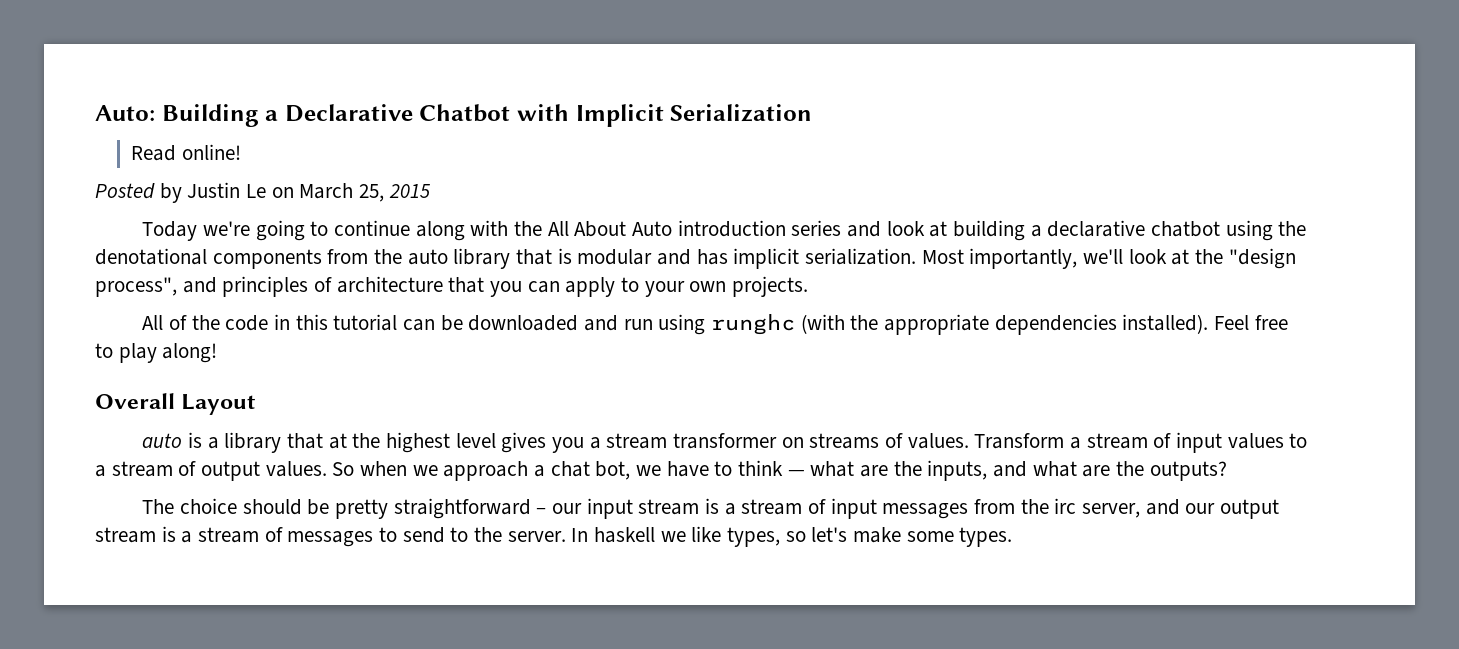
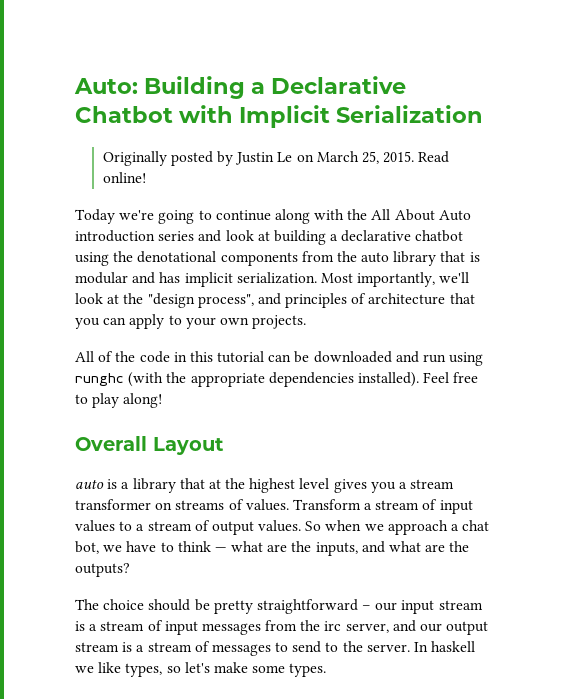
[131,144,241,161] [95,183,155,199] Read online! // Posted -> [102,151,213,166] Originally posted
[388,184,430,198] 2015 -> [383,151,450,163] [102,172,146,183] 2015. Read online!

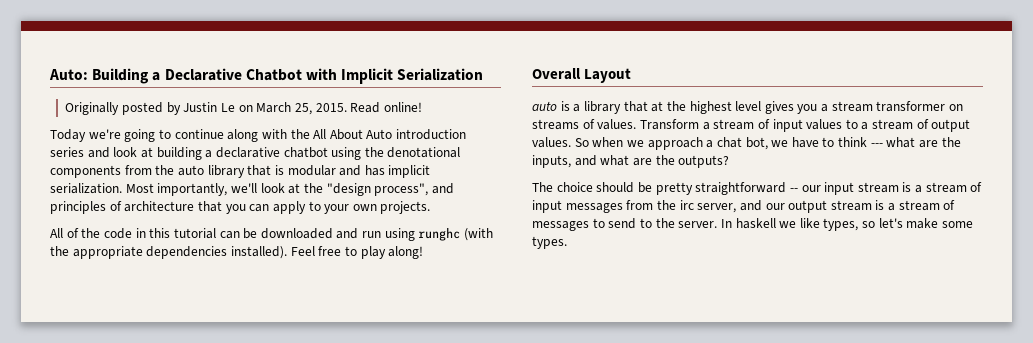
[214,547,227,552] — -> [870,143,883,147] ---
[362,605,372,610] – -> [789,188,798,192] --

